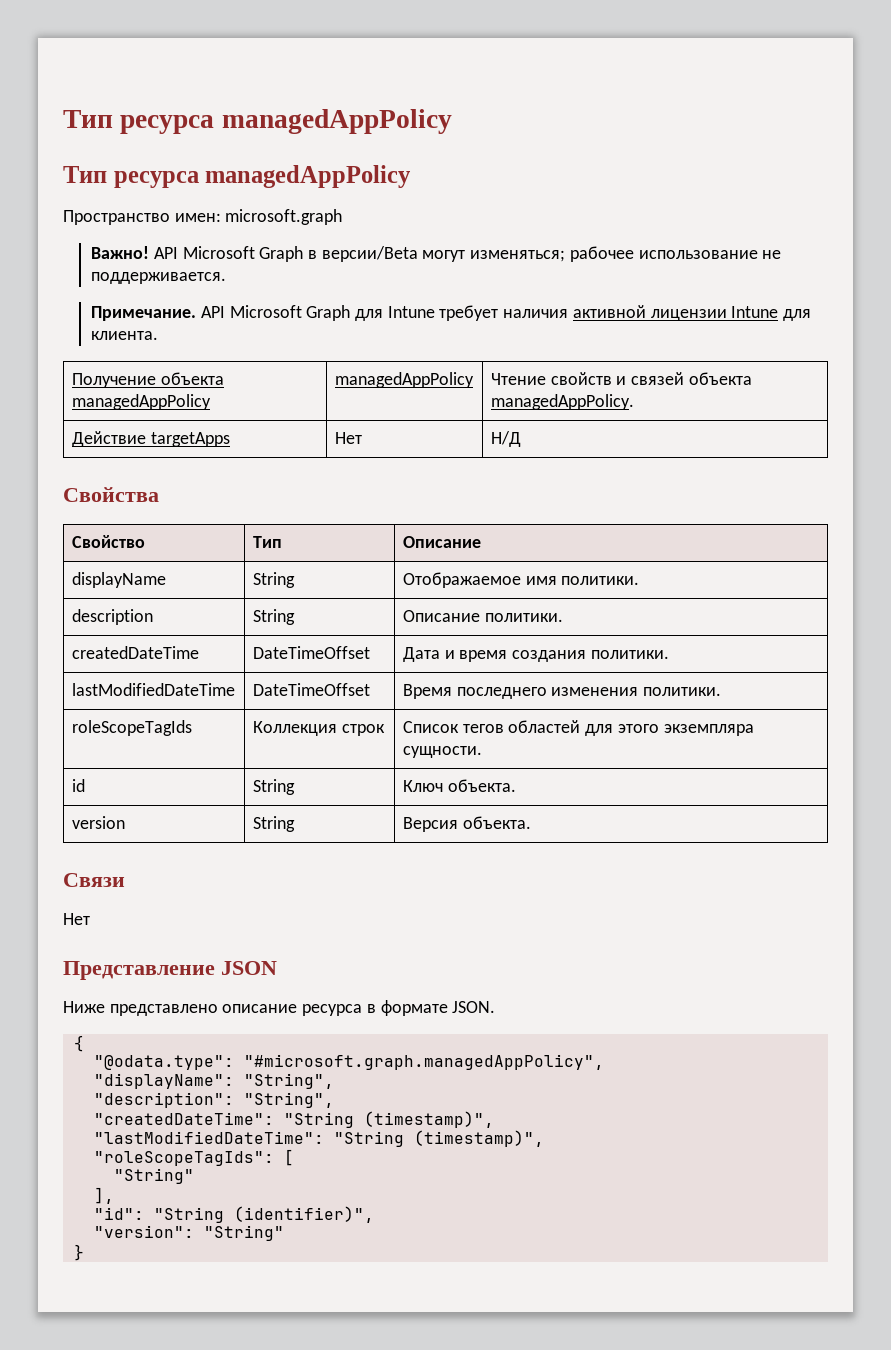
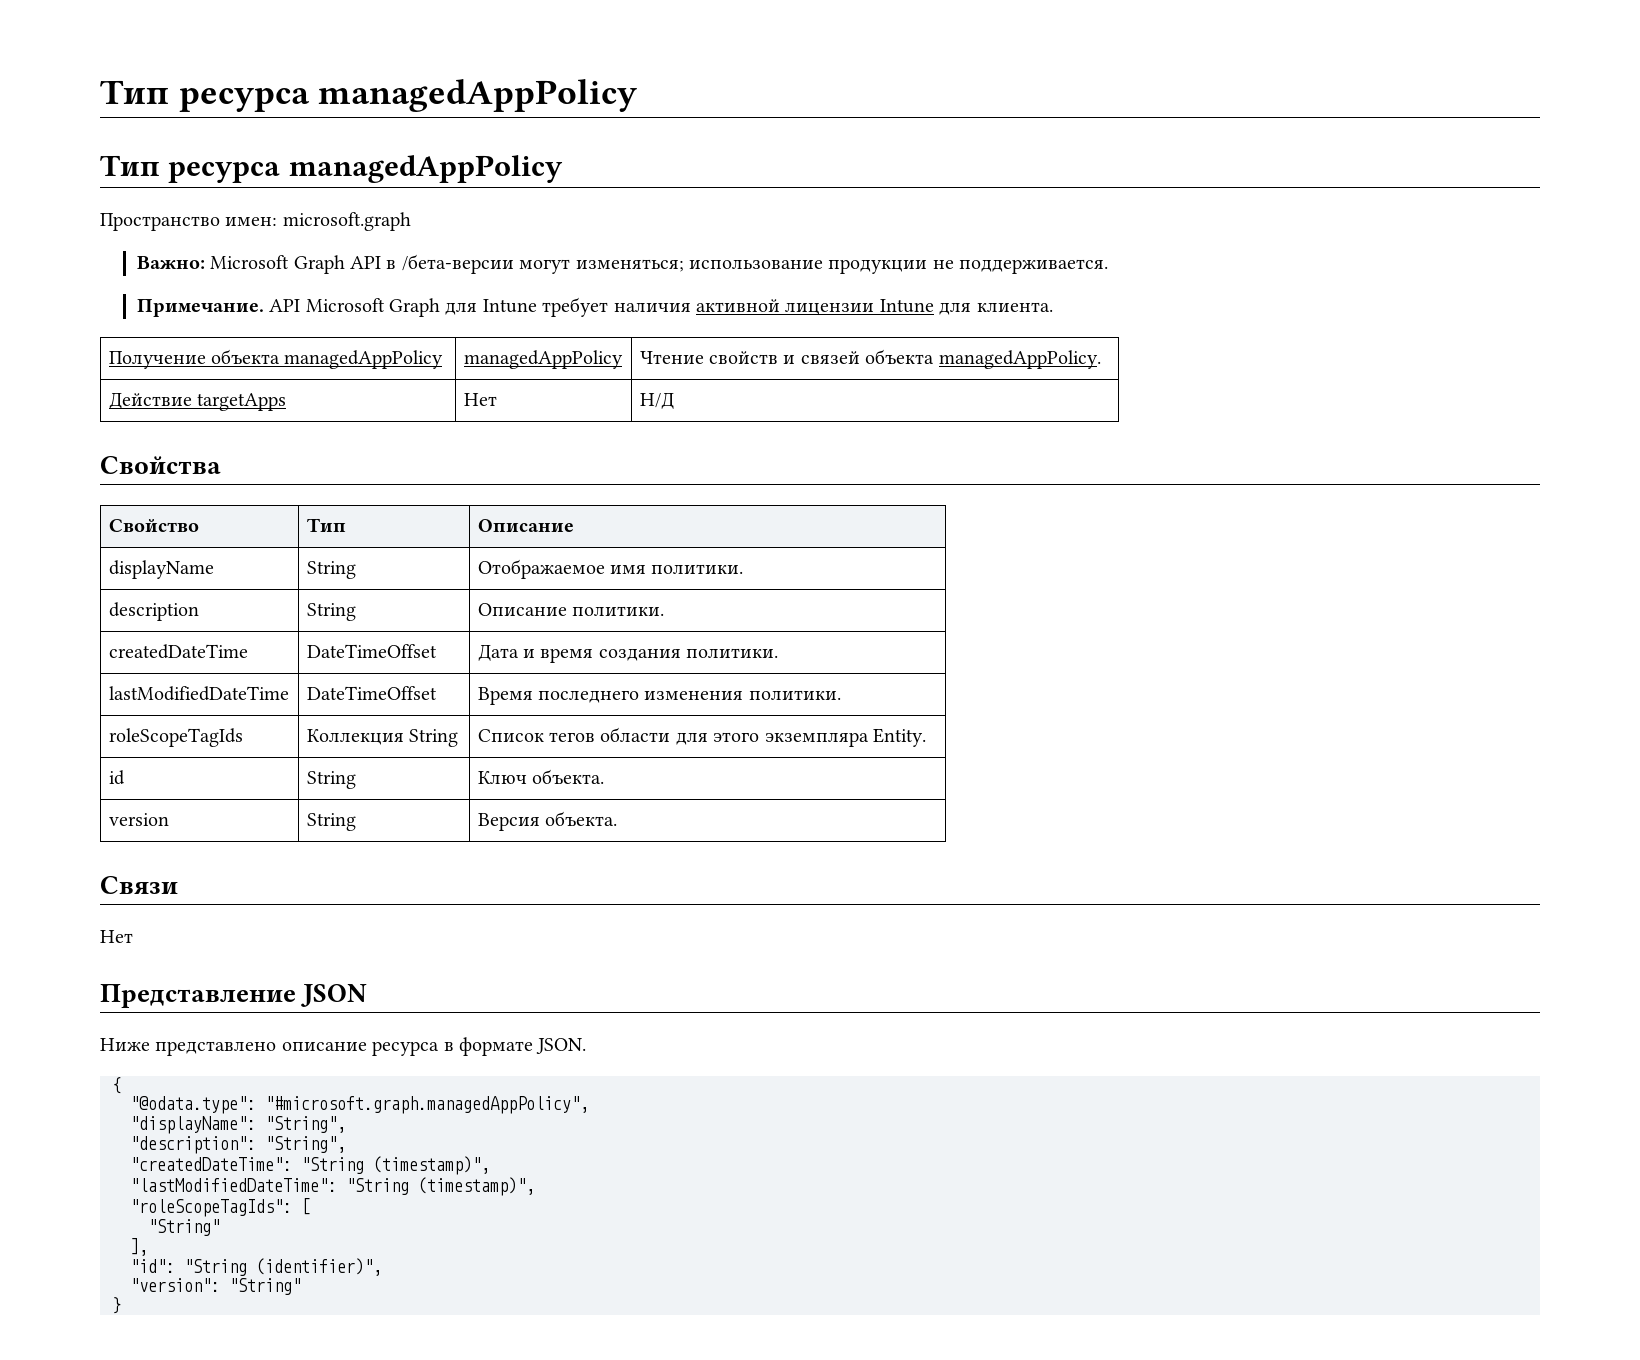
[91,246,758,262] Важно! API Microsoft Graph в версии/Beta могут изменяться; рабочее использование -> [136,254,928,274] Важно: Microsoft Graph API в /бета-версии могут изменяться; использование продукции
[341,724,385,736] строк -> [409,729,459,747] String
[508,720,581,733] областей -> [600,727,671,742] области
[402,746,482,758] сущности. -> [873,728,927,747] Entity.

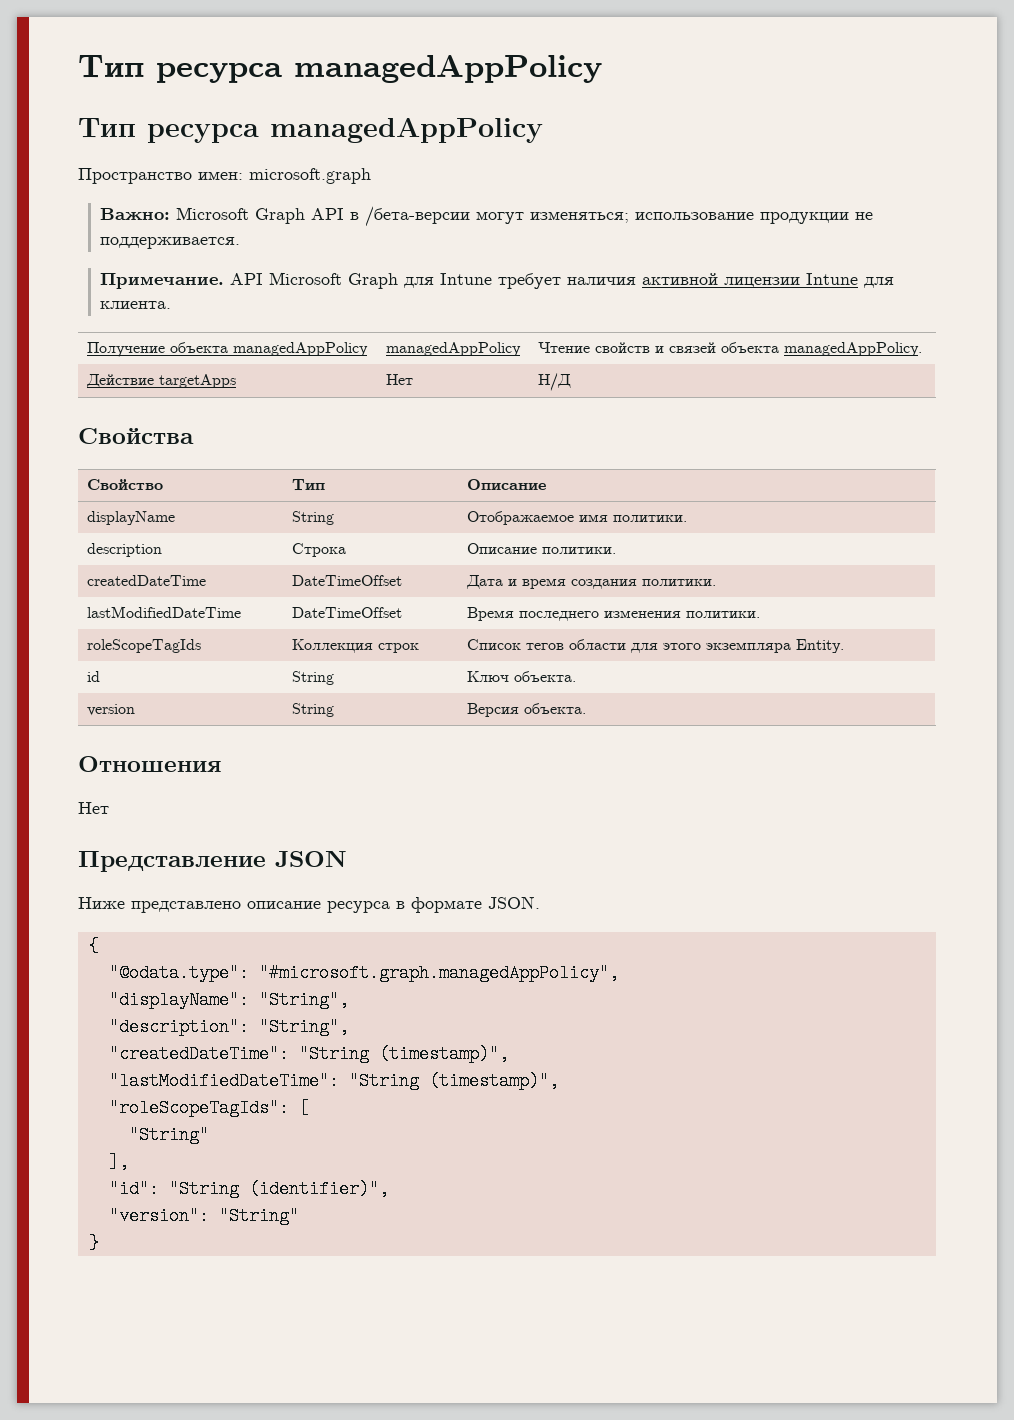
[306,603,356,621] String -> [291,543,346,557] Строка
[409,729,459,747] String -> [377,643,419,653] строк
[100,876,178,894] Связи -> [78,756,222,772] Отношения

